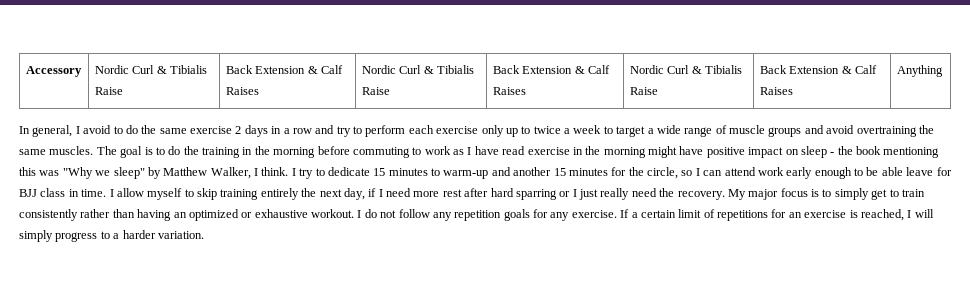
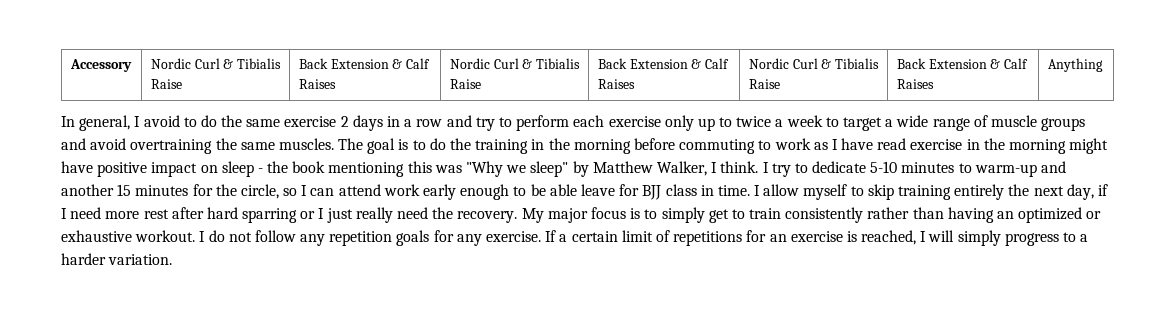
[373,168,386,176] 15 -> [870,161,898,173] 5-10

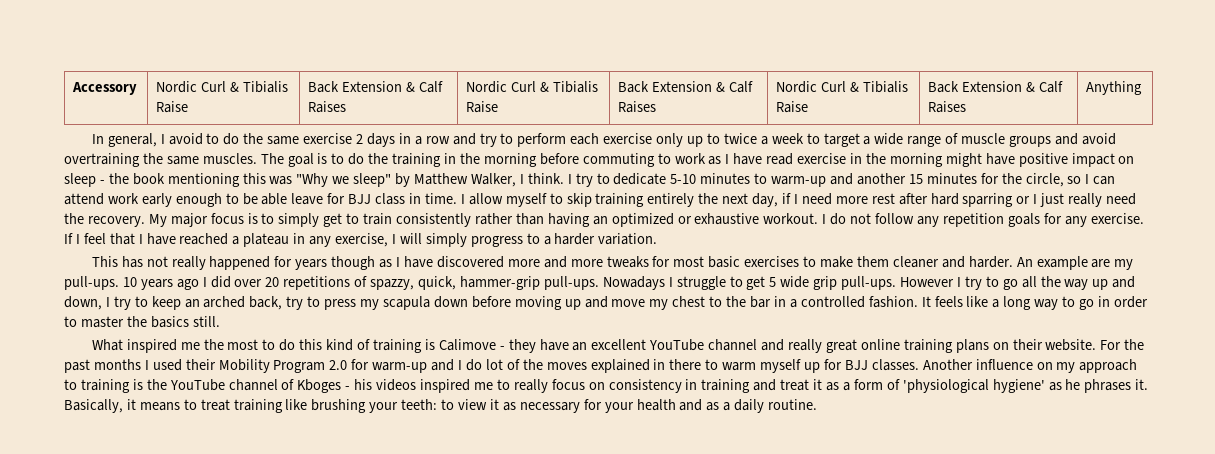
[559,230,917,246] a certain limit of repetitions for an exercise is reached, -> [75,233,389,247] I feel that I have reached a plateau in any exercise,
(173, 259) none -> [91,256,1134,270] [64,276,1136,290] [64,296,1148,310] [64,316,220,328] [91,339,1145,353] [64,359,1138,373] [64,379,1149,393] [64,399,818,413] // This has not really happened for years though as I have discovered more and more tweaks for most basic exercises to make them cleaner and harder. An example are my pull-ups. 10 years ago I did over 20 repetitions of spazzy, quick, hammer-grip pull-ups. Nowadays I struggle to get 5 wide grip pull-ups. However I try to go all the way up and down, I try to keep an arched back, try to press my scapula down before moving up and move my chest to the bar in a controlled fashion. It feels like a long way to go in order to master the basics still. // What inspired me the most to do this kind of training is Calimove - they have an excellent YouTube channel and really great online training plans on their website. For the past months I used their Mobility Program 2.0 for warm-up and I do lot of the moves explained in there to warm myself up for BJJ classes. Another influence on my approach to training is the YouTube channel of Kboges - his videos inspired me to really focus on consistency in training and treat it as a form of 'physiological hygiene' as he phrases it. Basically, it means to treat training like brushing your teeth: to view it as necessary for your health and as a daily routine.

